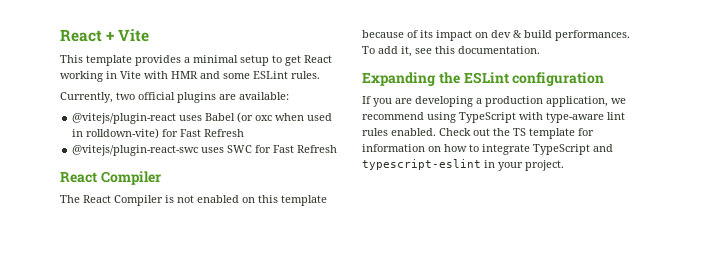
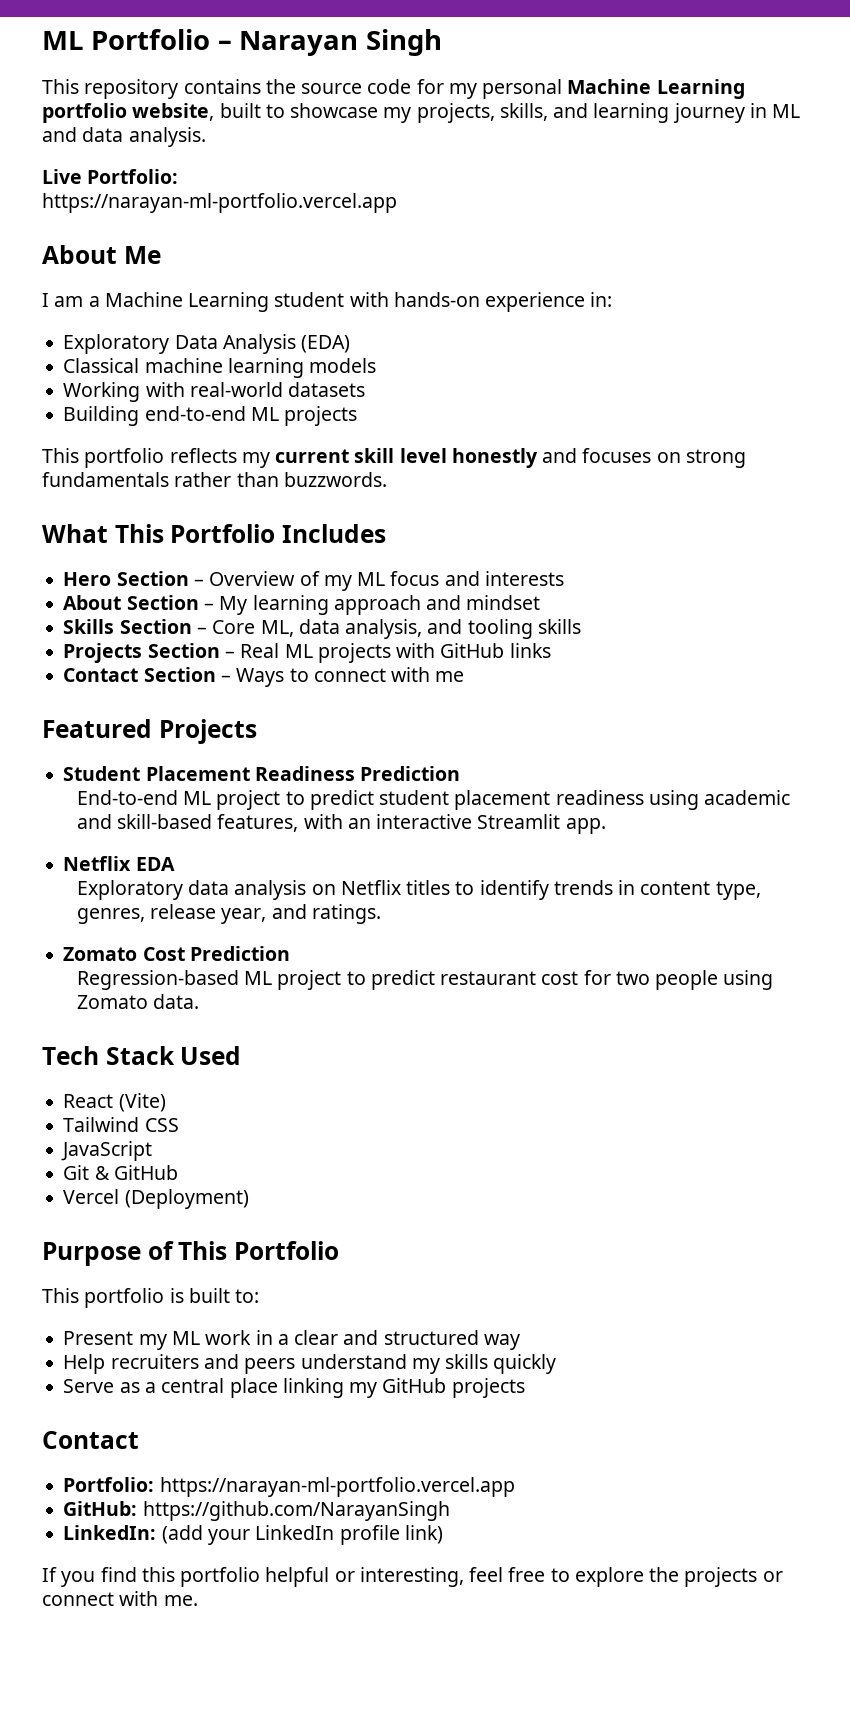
[60,29,150,42] [60,55,332,66] [60,71,320,82] [60,92,289,103] [72,112,333,124] [72,128,245,139] [72,145,338,156] [60,171,161,185] [60,195,327,206] [362,30,630,41] [362,46,540,57] [362,72,605,86] [362,96,626,107] [362,112,625,123] [362,128,594,139] [362,144,613,155] [362,159,564,171] React + Vite // This template provides a minimal setup to get React working in Vite with HMR and some ESLint rules. // Currently, two official plugins are available: // @vitejs/plugin-react uses Babel (or oxc when used in rolldown-vite) for Fast Refresh // @vitejs/plugin-react-swc uses SWC for Fast Refresh // React Compiler // The React Compiler is not enabled on this template because of its impact on dev & build performances. To add it, see this documentation. // Expanding the ESLint configuration // If you are developing a production application, we recommend using TypeScript with type-aware lint rules enabled. Check out the TS template for information on how to integrate TypeScript and typescript-eslint in your project. -> [42,29,442,56] [42,79,745,99] [42,103,801,123] [42,127,206,147] [42,169,179,184] [42,193,397,213] [42,245,161,264] [42,292,613,312] [63,334,351,354] [63,358,377,378] [63,382,366,402] [63,406,358,426] [42,448,746,468] [42,472,387,487] [42,524,386,543] [63,571,564,591] [63,595,541,615] [63,619,581,639] [63,643,551,663] [63,667,465,687] [42,719,257,744] [63,766,461,781] [76,790,791,810] [76,814,606,834] [63,856,175,871] [76,880,761,900] [76,904,381,924] [63,946,290,961] [76,970,774,990] [76,994,199,1009] [42,1046,242,1065] [63,1093,166,1112] [63,1117,179,1132] [61,1141,153,1161] [63,1165,178,1180] [63,1189,249,1209] [42,1241,339,1266] [42,1288,260,1308] [63,1330,520,1350] [63,1354,557,1374] [63,1378,525,1398] [42,1431,139,1449] [63,1477,515,1497] [63,1501,450,1521] [63,1525,443,1545] [42,1567,783,1587] [42,1591,198,1606] ML Portfolio – Narayan Singh // This repository contains the source code for my personal Machine Learning portfolio website, built to showcase my projects, skills, and learning journey in ML and data analysis. // Live Portfolio: // https://narayan-ml-portfolio.vercel.app // About Me // I am a Machine Learning student with hands-on experience in: // Exploratory Data Analysis (EDA) // Classical machine learning models // Working with real-world datasets // Building end-to-end ML projects // This portfolio reflects my current skill level honestly and focuses on strong fundamentals rather than buzzwords. // What This Portfolio Includes // Hero Section – Overview of my ML focus and interests // About Section – My learning approach and mindset // Skills Section – Core ML, data analysis, and tooling skills // Projects Section – Real ML projects with GitHub links // Contact Section – Ways to connect with me // Featured Projects // Student Placement Readiness Prediction // End-to-end ML project to predict student placement readiness using academic and skill-based features, with an interactive Streamlit app. // Netflix EDA // Exploratory data analysis on Netflix titles to identify trends in content type, genres, release year, and ratings. // Zomato Cost Prediction // Regression-based ML project to predict restaurant cost for two people using Zomato data. // Tech Stack Used // React (Vite) // Tailwind CSS // JavaScript // Git & GitHub // Vercel (Deployment) // Purpose of This Portfolio // This portfolio is built to: // Present my ML work in a clear and structured way // Help recruiters and peers understand my skills quickly // Serve as a central place linking my GitHub projects // Contact // Portfolio: https://narayan-ml-portfolio.vercel.app // GitHub: https://github.com/NarayanSingh // LinkedIn: (add your LinkedIn profile link) // If you find this portfolio helpful or interesting, feel free to explore the projects or connect with me.

